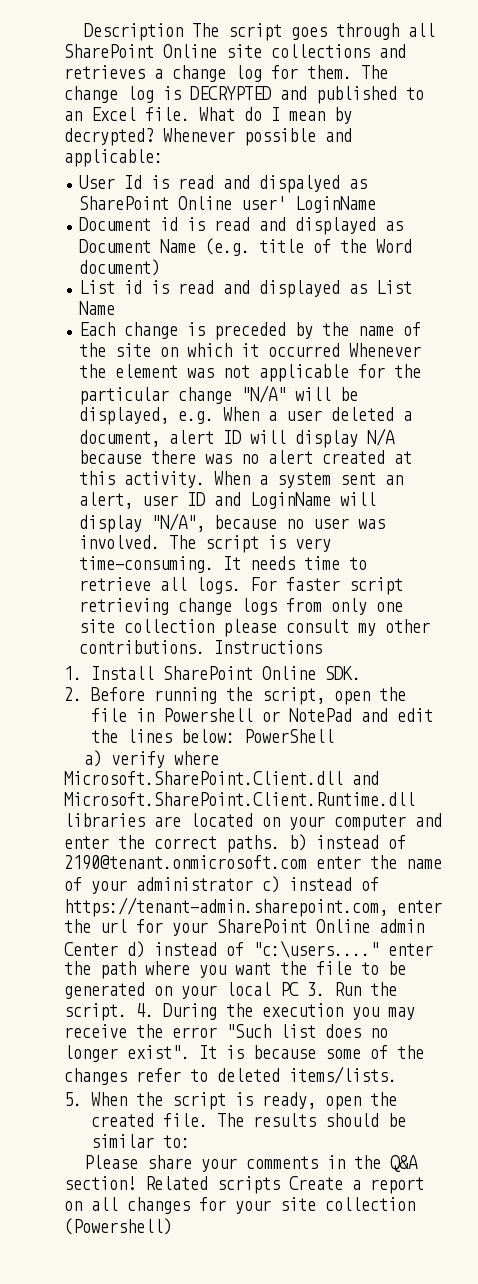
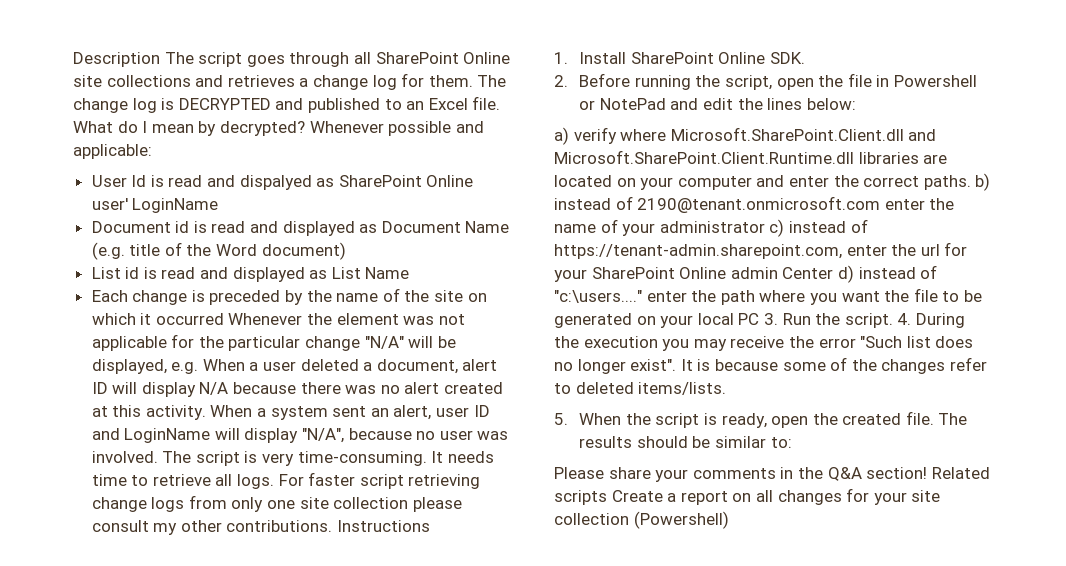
[244,729,335,743] PowerShell -> (856, 104) none

